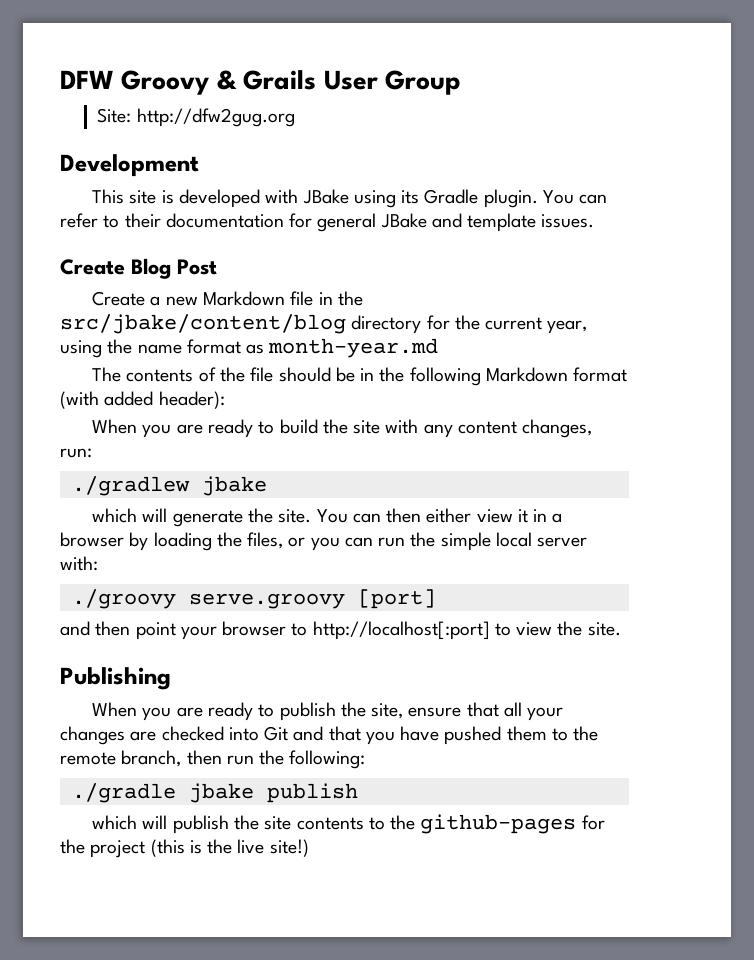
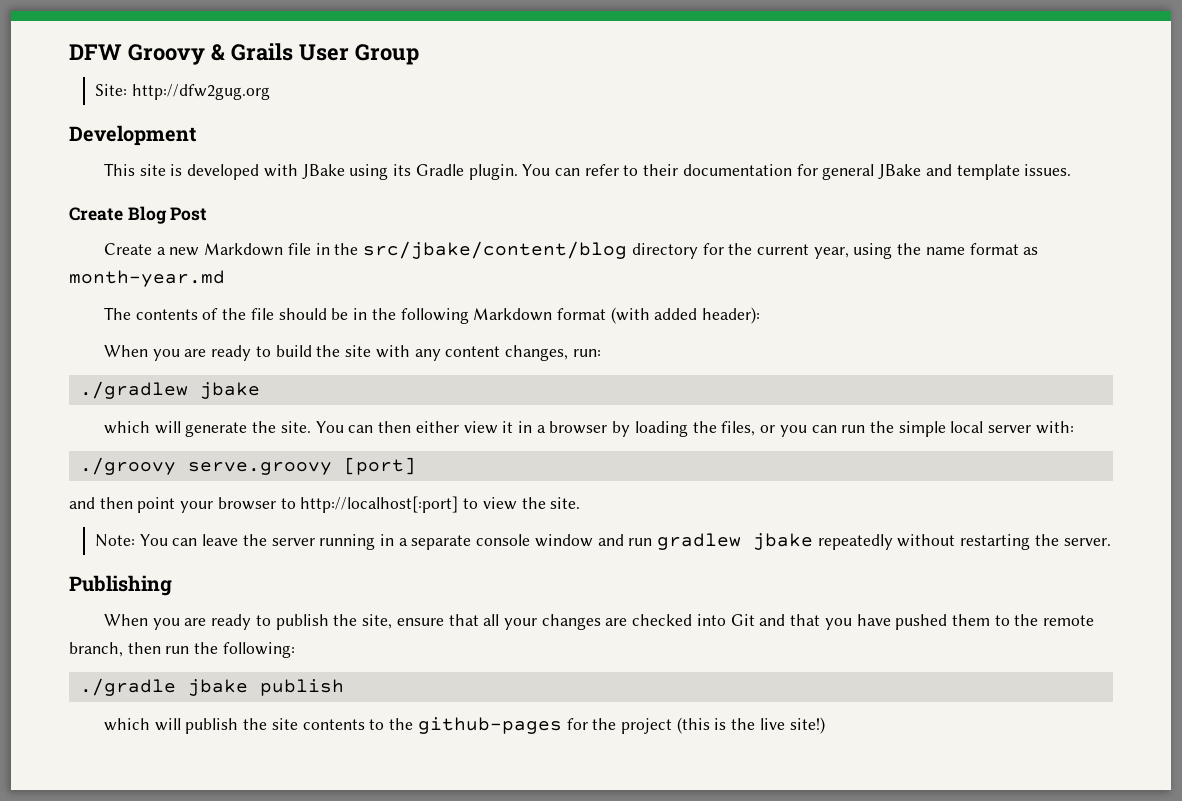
(621, 629) none -> [94,533,1111,550] // Note: You can leave the server running in a separate console window and run gradlew jbake repeatedly without restarting the server.

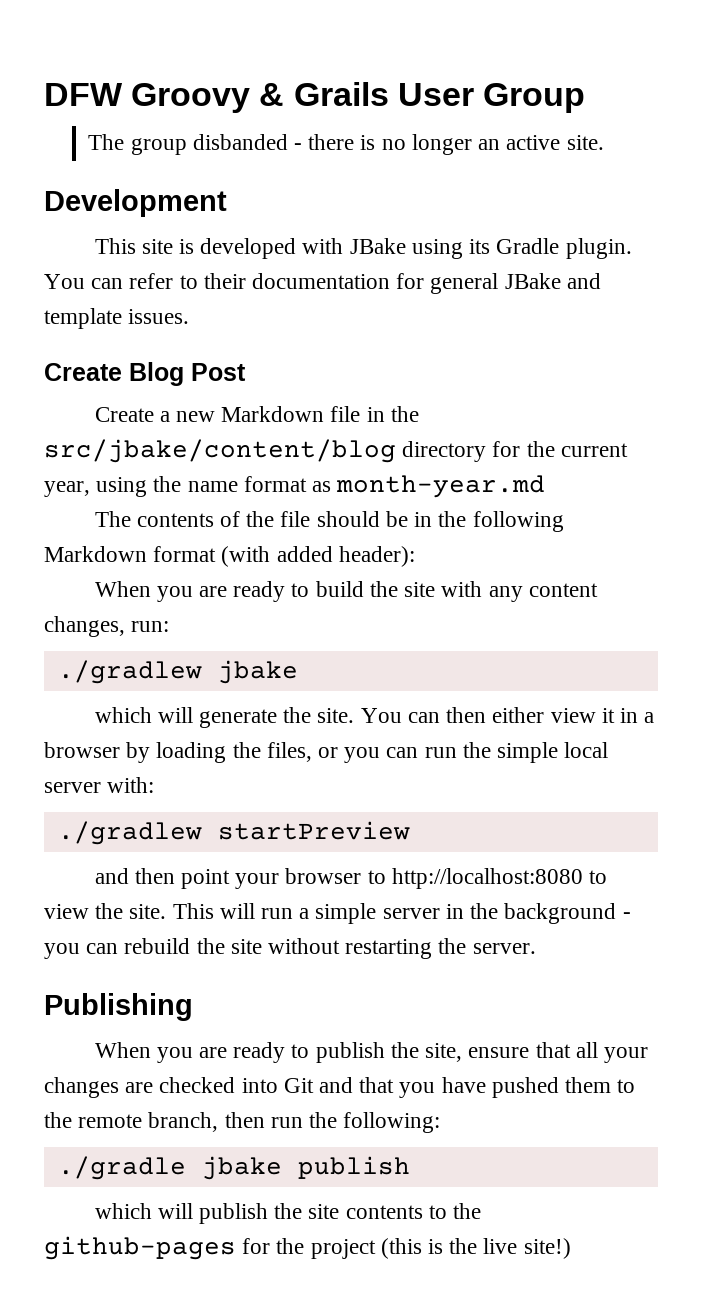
[94,84,270,100] Site: http://dfw2gug.org -> [88,134,604,155] The group disbanded - there is no longer an active site.
[79,457,416,475] ./groovy serve.groovy [port] -> [57,821,410,845] ./gradlew startPreview
[300,496,459,513] http://localhost[:port] -> [391,868,583,889] http://localhost:8080
[94,533,893,550] // Note: You can leave the server running in a separate console window and run gradlew jbake repeatedly -> [172,903,631,924] [44,938,262,959] This will run a simple server in the background - you can rebuild the site

